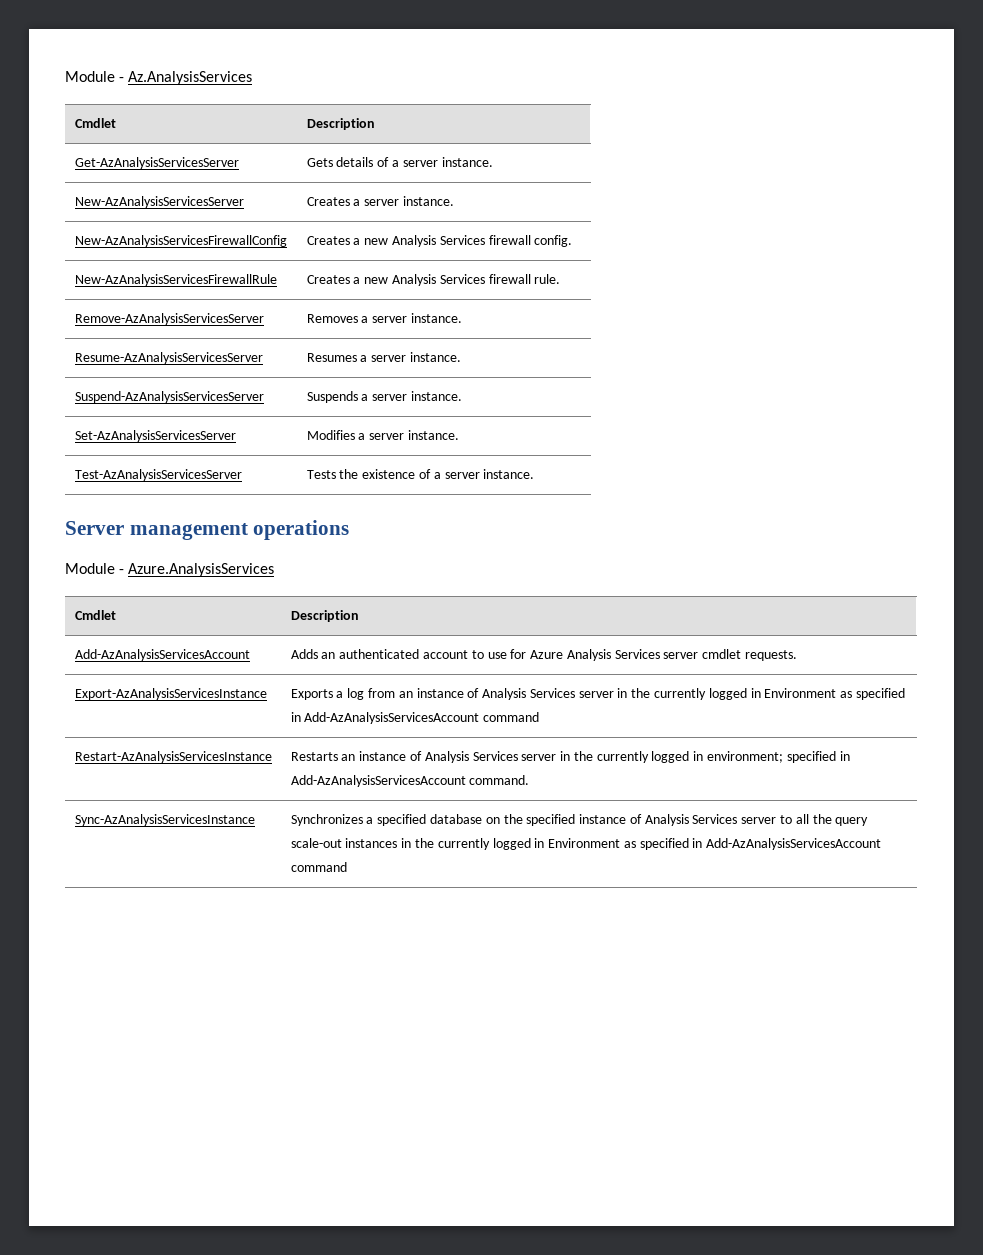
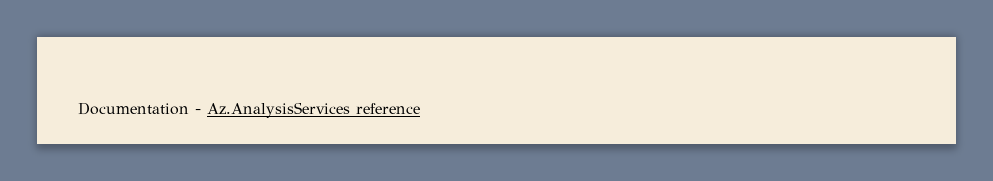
[65,71,115,82] Module -> [78,102,189,115] Documentation
[74,118,116,128] [306,118,375,130] [74,157,239,169] [306,157,493,167] [74,196,244,208] [306,196,455,206] [74,235,287,247] [306,235,573,247] [74,274,277,286] [306,274,561,286] [74,313,264,325] [306,313,463,323] [74,352,263,364] [306,352,462,362] [74,391,264,403] [306,391,463,403] [74,430,236,442] [306,430,460,440] [74,469,242,481] [306,469,535,479] [65,520,350,540] [65,563,275,577] [74,610,116,620] [290,610,359,622] [74,649,250,661] [290,649,798,661] [74,688,267,700] [290,688,905,700] [290,712,540,724] [74,751,272,763] [290,751,850,763] [290,775,530,787] [74,814,255,826] [290,814,869,826] [290,838,882,850] [290,862,347,872] // Cmdlet | Description // Get-AzAnalysisServicesServer | Gets details of a server instance. // New-AzAnalysisServicesServer | Creates a server instance. // New-AzAnalysisServicesFirewallConfig | Creates a new Analysis Services firewall config. // New-AzAnalysisServicesFirewallRule | Creates a new Analysis Services firewall rule. // Remove-AzAnalysisServicesServer | Removes a server instance. // Resume-AzAnalysisServicesServer | Resumes a server instance. // Suspend-AzAnalysisServicesServer | Suspends a server instance. // Set-AzAnalysisServicesServer | Modifies a server instance. // Test-AzAnalysisServicesServer | Tests the existence of a server instance. // Server management operations // Module - Azure.AnalysisServices // Cmdlet | Description // Add-AzAnalysisServicesAccount | Adds an authenticated account to use for Azure Analysis Services server cmdlet requests. // Export-AzAnalysisServicesInstance | Exports a log from an instance of Analysis Services server in the currently logged in Environment as specified in Add-AzAnalysisServicesAccount command // Restart-AzAnalysisServicesInstance | Restarts an instance of Analysis Services server in the currently logged in environment; specified in Add-AzAnalysisServicesAccount command. // Sync-AzAnalysisServicesInstance | Synchronizes a specified database on the specified instance of Analysis Services server to all the query scale-out instances in the currently logged in Environment as specified in Add-AzAnalysisServicesAccount command -> [356,103,420,114] reference

